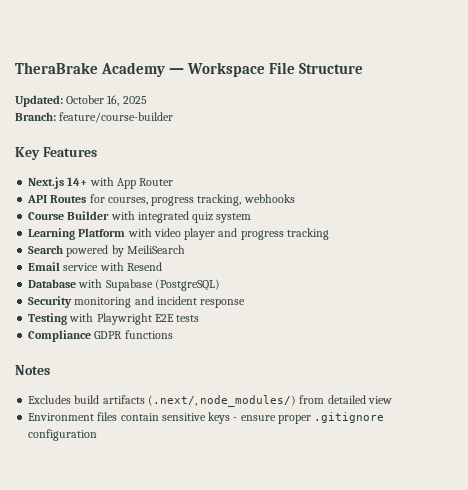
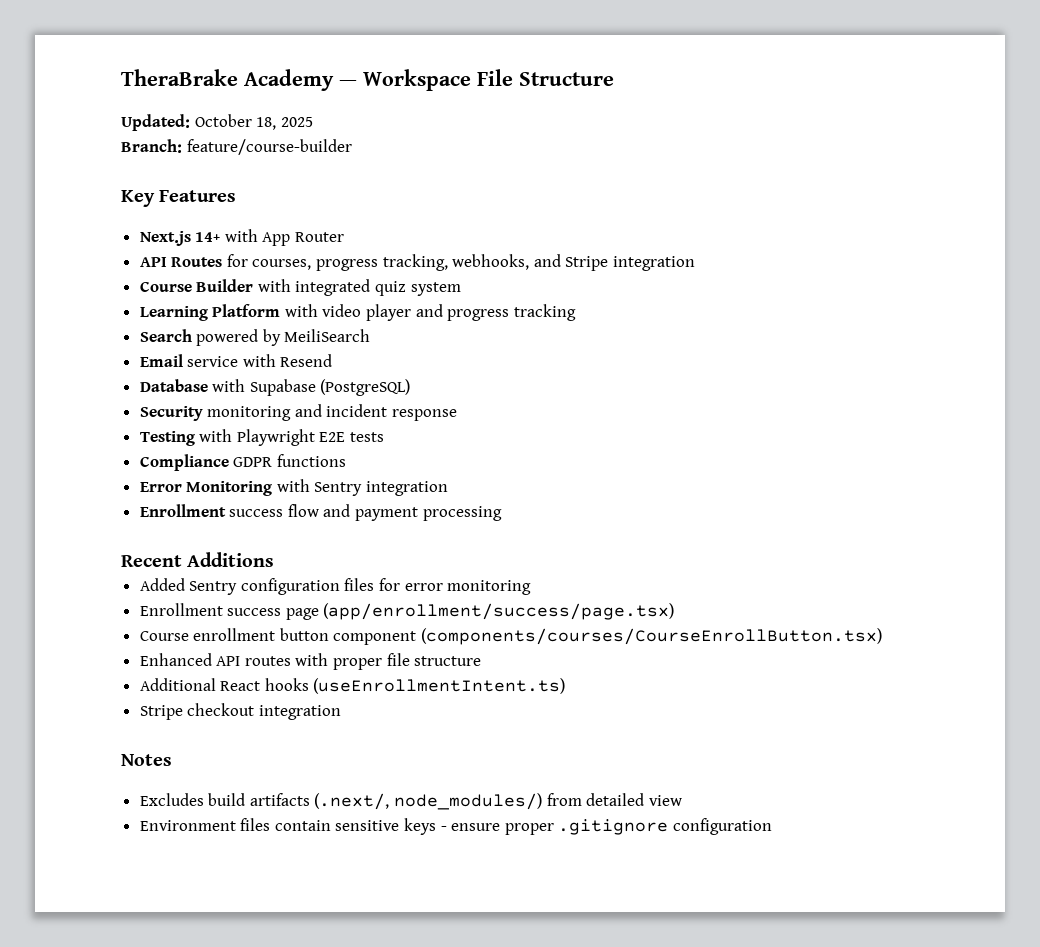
[107,95,120,106] 16, -> [256,117,277,130] 18,
[243,194,295,203] webhooks -> [452,254,696,271] webhooks, and Stripe integration
(173, 334) none -> [139,479,449,496] [139,504,502,521] [121,552,275,567] [139,578,532,595] [139,603,675,620] [139,628,883,645] [139,653,482,670] [139,678,566,694] [139,703,341,720] // Error Monitoring with Sentry integration // Enrollment success flow and payment processing // Recent Additions // Added Sentry configuration files for error monitoring // Enrollment success page (app/enrollment/success/page.tsx) // Course enrollment button component (components/courses/CourseEnrollButton.tsx) // Enhanced API routes with proper file structure // Additional React hooks (useEnrollmentIntent.ts) // Stripe checkout integration

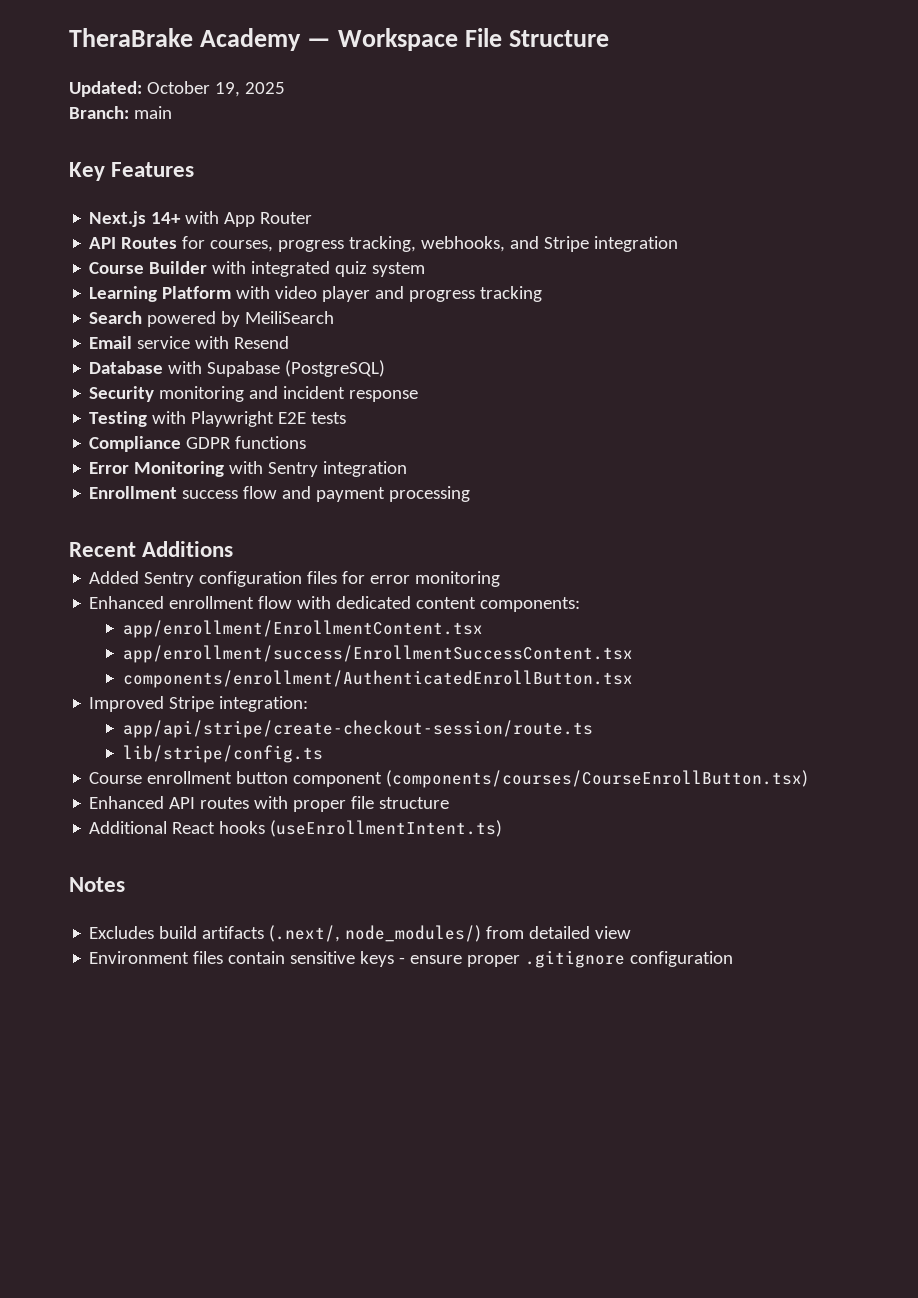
[256,117,277,130] 18, -> [214,82,240,97] 19,
[186,139,352,155] feature/course-builder -> [133,106,172,119] main
[139,603,675,620] Enrollment success page (app/enrollment/success/page.tsx) -> [89,596,581,612] [123,620,484,638] [123,645,634,663] [123,670,634,688] [89,696,309,712] [123,720,594,738] [123,745,324,763] Enhanced enrollment flow with dedicated content components: // app/enrollment/EnrollmentContent.tsx // app/enrollment/success/EnrollmentSuccessContent.tsx // components/enrollment/AuthenticatedEnrollButton.tsx // Improved Stripe integration: // app/api/stripe/create-checkout-session/route.ts // lib/stripe/config.ts
[139,703,341,720] // Stripe checkout integration -> (503, 828) none

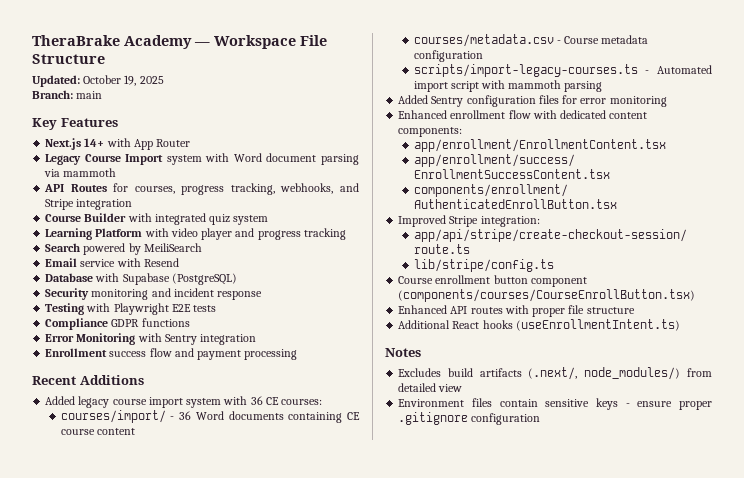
(313, 218) none -> [45,153,359,165] [44,168,117,177] // Legacy Course Import system with Word document parsing via mammoth
(234, 549) none -> [45,396,323,408] [60,410,361,423] [60,428,135,435] [413,34,649,47] [413,50,483,62] [413,64,712,77] [413,80,603,92] // Added legacy course import system with 36 CE courses: // courses/import/ - 36 Word documents containing CE course content // courses/metadata.csv - Course metadata configuration // scripts/import-legacy-courses.ts - Automated import script with mammoth parsing

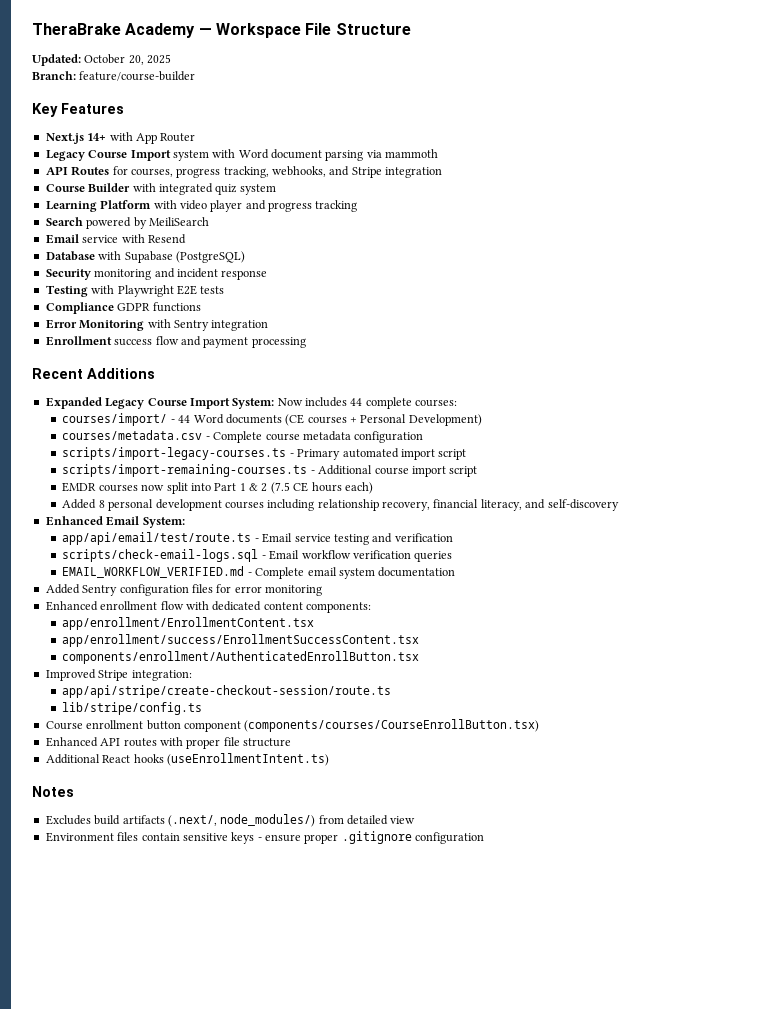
[124,75,137,86] 19, -> [128,55,144,65] 20,
[76,91,103,99] main -> [79,71,196,81] feature/course-builder
[45,396,279,408] Added legacy course import system with 36 CE -> [45,397,412,409] Expanded Legacy Course Import System: Now includes 44 complete
[179,411,192,420] 36 -> [178,415,191,423] 44
[288,412,361,423] [60,428,135,435] containing CE course content -> [285,414,482,426] (CE courses + Personal Development)
[563,36,599,44] Course -> [213,431,300,443] Complete course
[657,65,712,74] [413,80,603,92] Automated import script with mammoth parsing -> [297,448,467,460] [62,464,478,477] [62,482,373,494] [62,499,619,511] [45,516,185,528] [62,532,453,545] [62,549,453,562] [62,566,456,579] Primary automated import script // scripts/import-remaining-courses.ts - Additional course import script // EMDR courses now split into Part 1 & 2 (7.5 CE hours each) // Added 8 personal development courses including relationship recovery, financial literacy, and self-discovery // Enhanced Email System: // app/api/email/test/route.ts - Email service testing and verification // scripts/check-email-logs.sql - Email workflow verification queries // EMAIL_WORKFLOW_VERIFIED.md - Complete email system documentation

